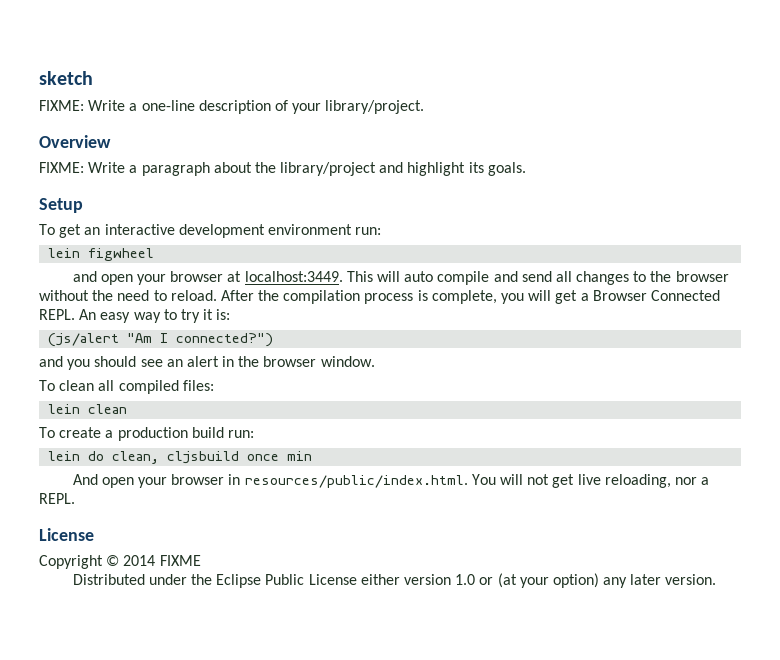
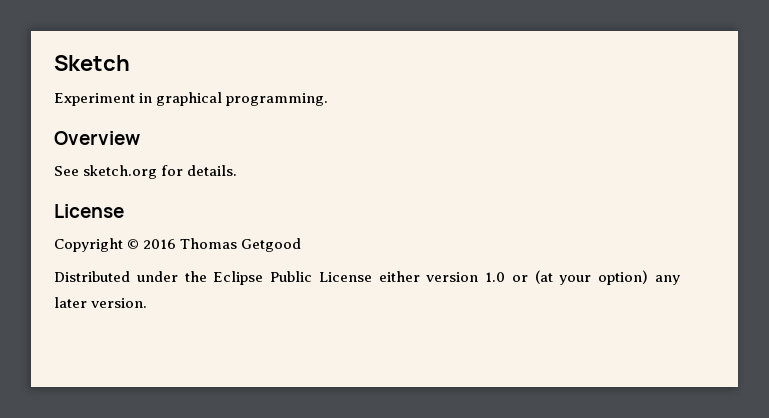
[39,71,93,85] [39,100,425,114] [39,135,111,148] [39,162,526,176] [39,198,83,213] [39,224,382,238] [48,248,155,261] [72,271,729,285] [39,290,720,304] [39,309,231,323] [48,333,274,347] [39,356,375,370] [39,380,214,394] [48,404,128,414] [39,427,254,441] [48,451,313,464] [72,474,710,488] [39,493,75,504] sketch // FIXME: Write a one-line description of your library/project. // Overview // FIXME: Write a paragraph about the library/project and highlight its goals. // Setup // To get an interactive development environment run: // lein figwheel // and open your browser at localhost:3449. This will auto compile and send all changes to the browser without the need to reload. After the compilation process is complete, you will get a Browser Connected REPL. An easy way to try it is: // (js/alert "Am I connected?") // and you should see an alert in the browser window. // To clean all compiled files: // lein clean // To create a production build run: // lein do clean, cljsbuild once min // And open your browser in resources/public/index.html. You will not get live reloading, nor a REPL. -> [54,55,130,71] [54,92,329,106] [54,131,140,145] [54,165,238,179] Sketch // Experiment in graphical programming. // Overview // See sketch.org for details.
[123,555,201,566] 2014 FIXME -> [143,238,302,252] 2016 Thomas Getgood

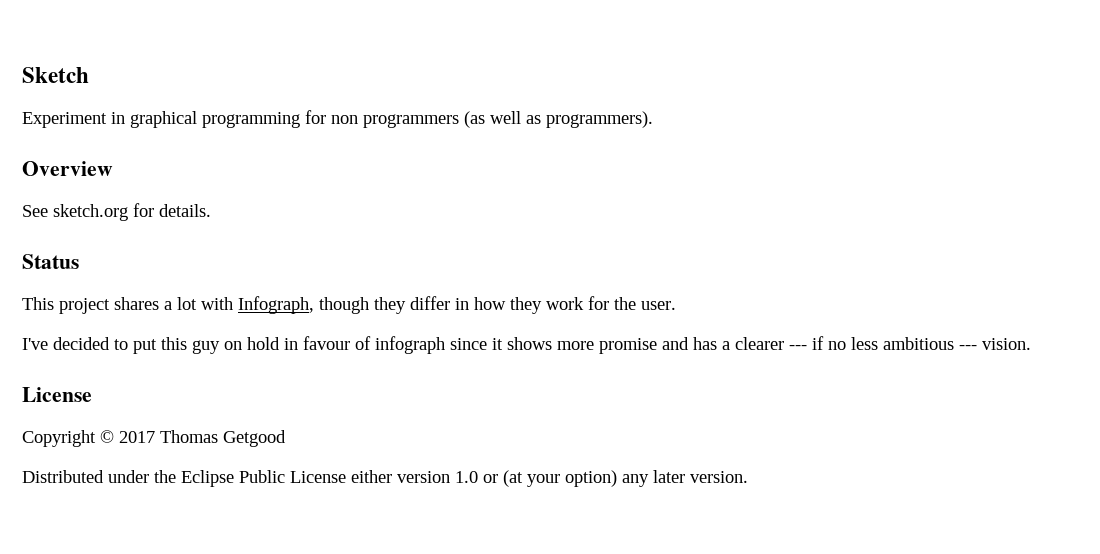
[226,93,329,106] programming. -> [202,110,653,128] programming for non programmers (as well as programmers).
(238, 170) none -> [22,254,79,269] [22,296,676,314] [22,336,1031,354] // Status // This project shares a lot with Infograph, though they differ in how they work for the user. // I've decided to put this guy on hold in favour of infograph since it shows more promise and has a clearer --- if no less ambitious --- vision.
[143,239,177,249] 2016 -> [119,431,155,443] 2017

